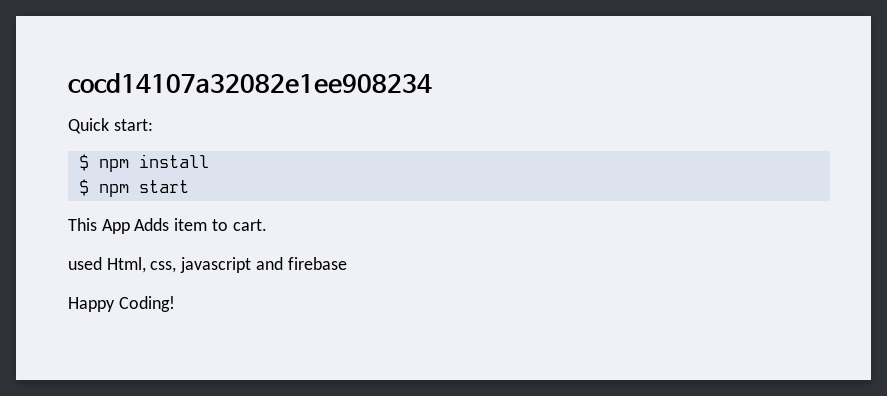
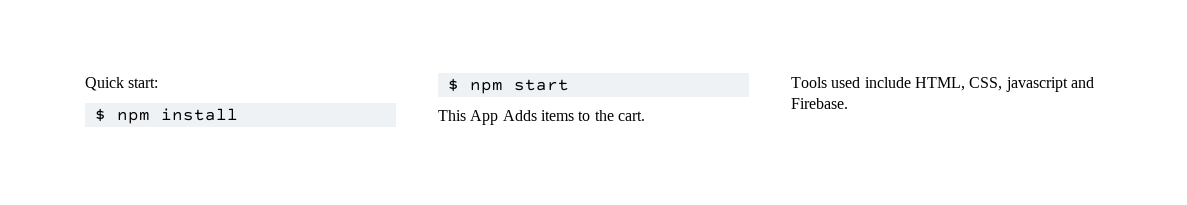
[68,73,432,94] cocd14107a32082e1ee908234 // -> (85, 84) none
[174,218,267,231] [68,257,347,273] [68,296,175,312] item to cart. // used Html, css, javascript and firebase // Happy Coding! -> [540,110,645,121] [791,77,1094,92] [791,98,848,109] items to the cart. // Tools used include HTML, CSS, javascript and Firebase.

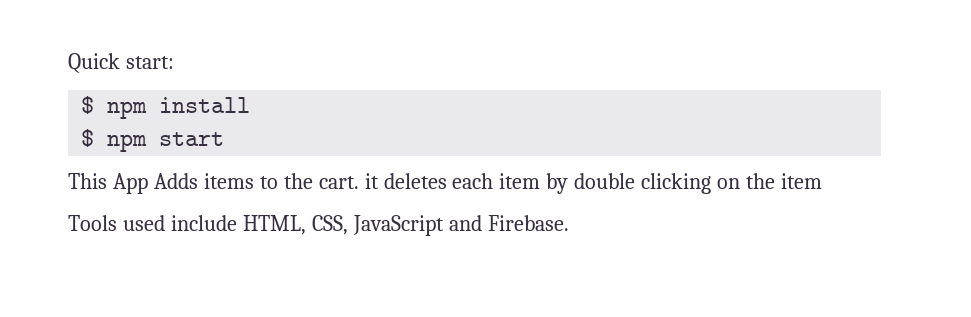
(645, 116) none -> [364,173,823,194] it deletes each item by double clicking on the item
[1005,77,1068,92] javascript -> [352,215,444,236] JavaScript

